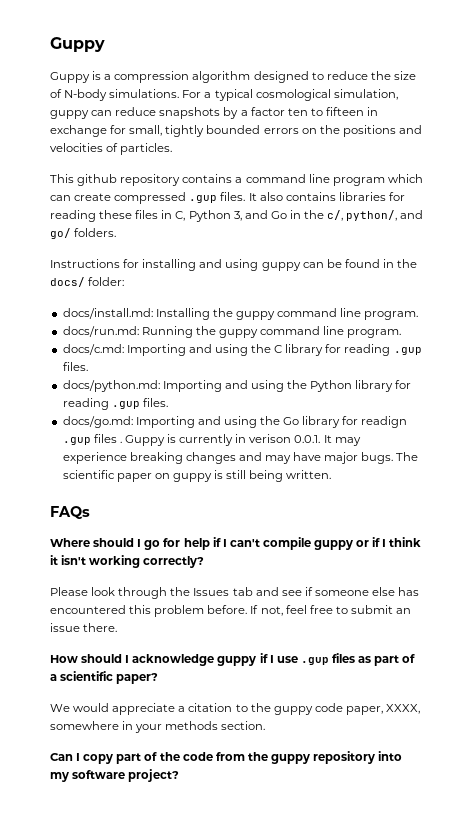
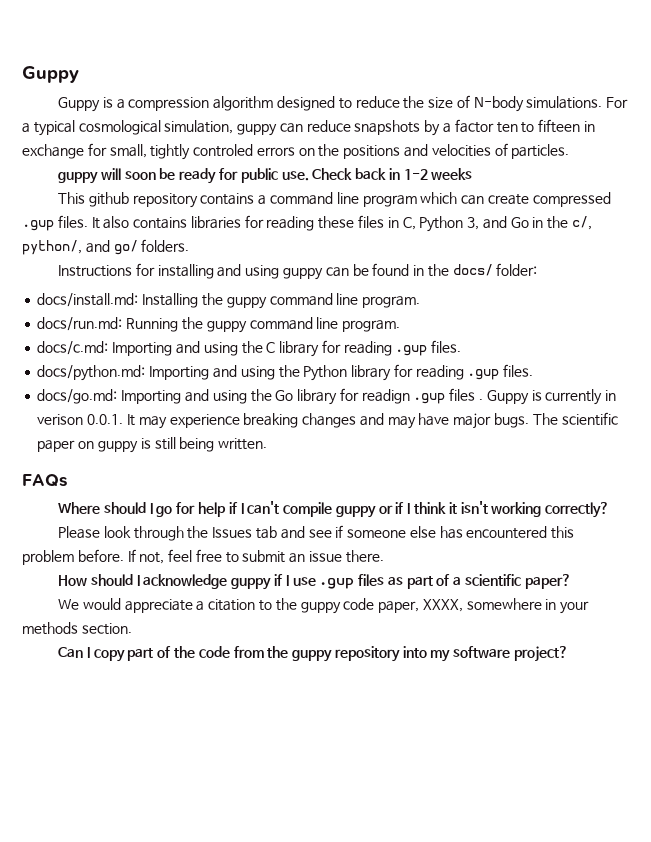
[206,125,261,134] bounded -> [193,144,254,157] controled
(173, 149) none -> [58,168,473,184] // guppy will soon be ready for public use. Check back in 1-2 weeks

